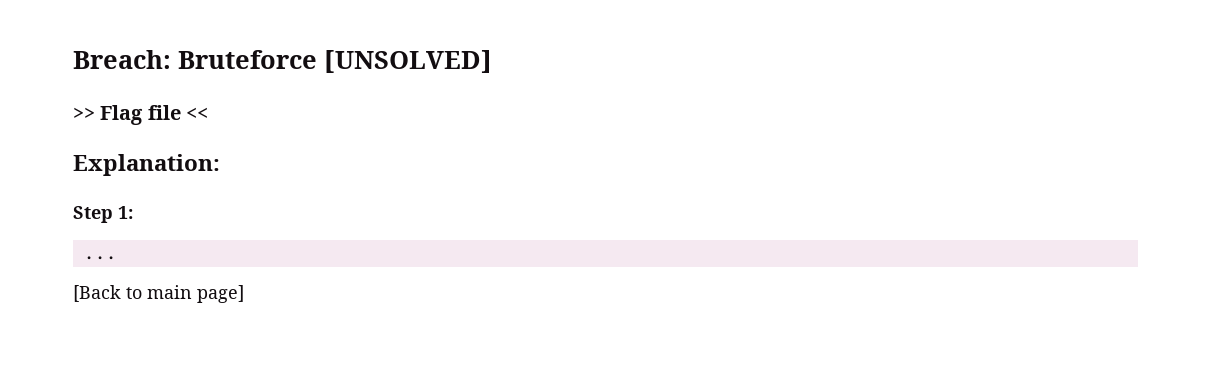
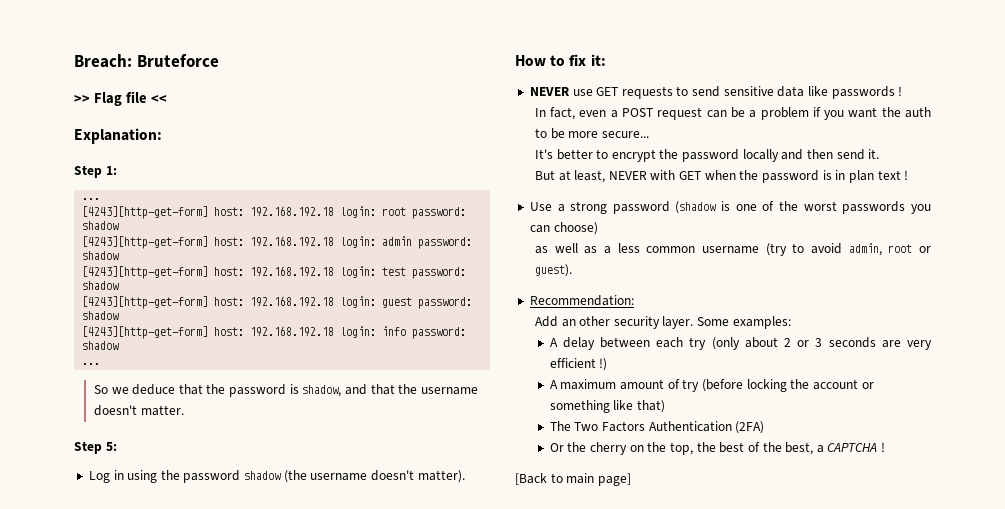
[324,50,492,73] [UNSOLVED] -> (219, 60) none
(117, 258) none -> [82,206,467,219] [82,221,120,230] [82,236,473,249] [82,251,120,260] [82,266,467,279] [82,281,120,290] [82,296,473,309] [82,311,120,320] [82,326,467,339] [82,341,120,350] [82,363,101,365] [93,384,478,397] [93,405,184,416] [74,441,117,454] [88,470,465,483] [515,54,606,66] [529,86,903,99] [534,107,931,120] [534,128,649,139] [534,149,880,162] [534,170,909,183] [529,201,931,214] [529,222,598,235] [534,243,931,256] [534,264,572,277] [529,295,634,306] [534,316,791,329] [549,337,932,350] [549,358,608,371] [549,379,874,392] [549,400,666,413] [549,421,765,434] [549,442,886,455] // [4243][http-get-form] host: 192.168.192.18 login: root password: shadow // [4243][http-get-form] host: 192.168.192.18 login: admin password: shadow // [4243][http-get-form] host: 192.168.192.18 login: test password: shadow // [4243][http-get-form] host: 192.168.192.18 login: guest password: shadow // [4243][http-get-form] host: 192.168.192.18 login: info password: shadow // ... // So we deduce that the password is shadow, and that the username doesn't matter. // Step 5: // Log in using the password shadow (the username doesn't matter). // How to fix it: // NEVER use GET requests to send sensitive data like passwords ! // In fact, even a POST request can be a problem if you want the auth to be more secure... // It's better to encrypt the password locally and then send it. // But at least, NEVER with GET when the password is in plan text ! // Use a strong password (shadow is one of the worst passwords you can choose) // as well as a less common username (try to avoid admin, root or guest). // Recommendation: // Add an other security layer. Some examples: // A delay between each try (only about 2 or 3 seconds are very efficient !) // A maximum amount of try (before locking the account or something like that) // The Two Factors Authentication (2FA) // Or the cherry on the top, the best of the best, a CAPTCHA !

